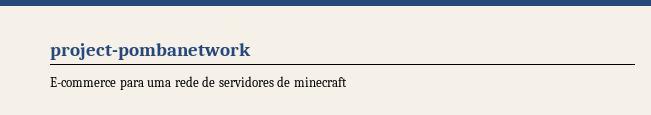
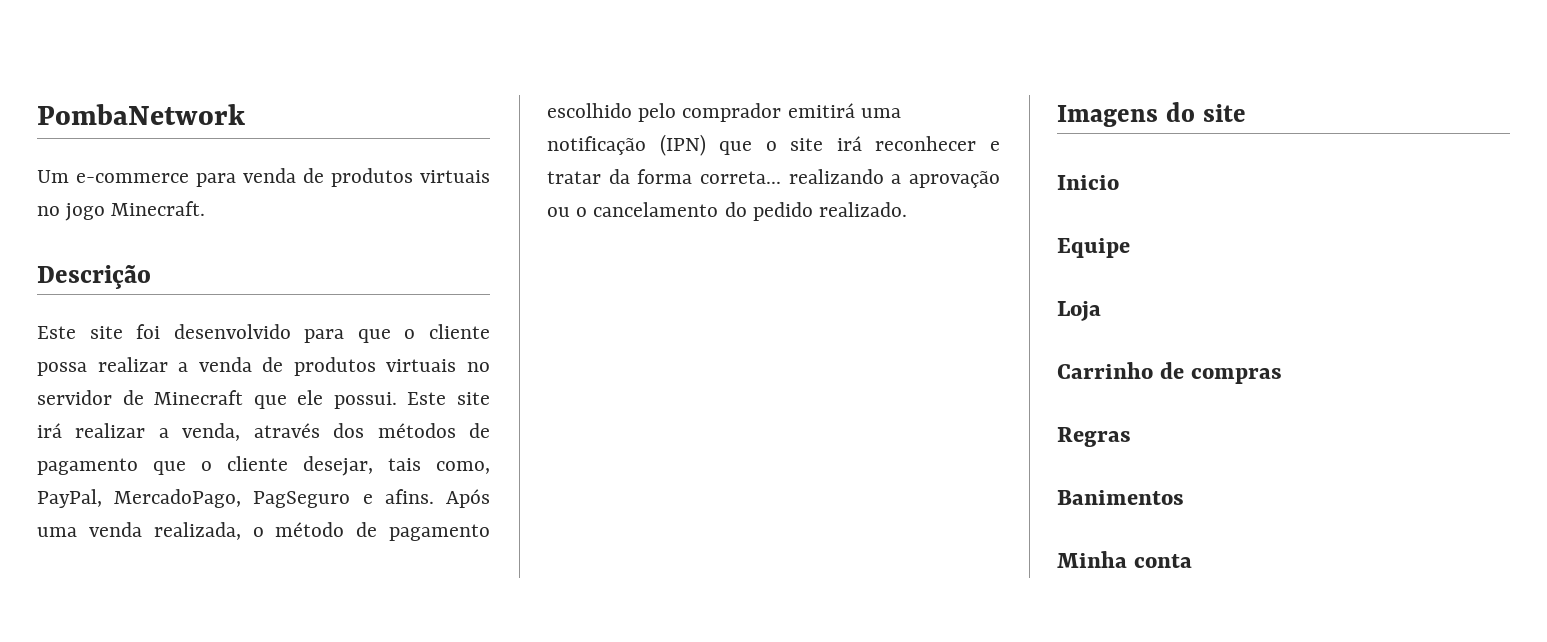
[50,43,251,60] [50,76,347,90] project-pombanetwork // E-commerce para uma rede de servidores de minecraft -> [37,104,245,125] [37,168,490,187] [37,201,206,221] [37,265,151,289] [37,324,490,343] [37,357,490,376] [37,390,490,409] [37,423,490,441] [37,456,490,476] [37,489,490,508] [37,522,490,541] [547,103,901,122] [547,134,1000,156] [547,169,1000,188] [547,202,908,221] [1057,102,1246,127] [1057,175,1119,190] [1057,238,1130,258] [1057,301,1101,321] [1057,362,1283,384] [1057,427,1131,447] [1057,490,1184,505] [1057,551,1193,568] PombaNetwork // Um e-commerce para venda de produtos virtuais no jogo Minecraft. // Descrição // Este site foi desenvolvido para que o cliente possa realizar a venda de produtos virtuais no servidor de Minecraft que ele possui. Este site irá realizar a venda, através dos métodos de pagamento que o cliente desejar, tais como, PayPal, MercadoPago, PagSeguro e afins. Após uma venda realizada, o método de pagamento escolhido pelo comprador emitirá uma notificação (IPN) que o site irá reconhecer e tratar da forma correta... realizando a aprovação ou o cancelamento do pedido realizado. // Imagens do site // Inicio // Equipe // Loja // Carrinho de compras // Regras // Banimentos // Minha conta

